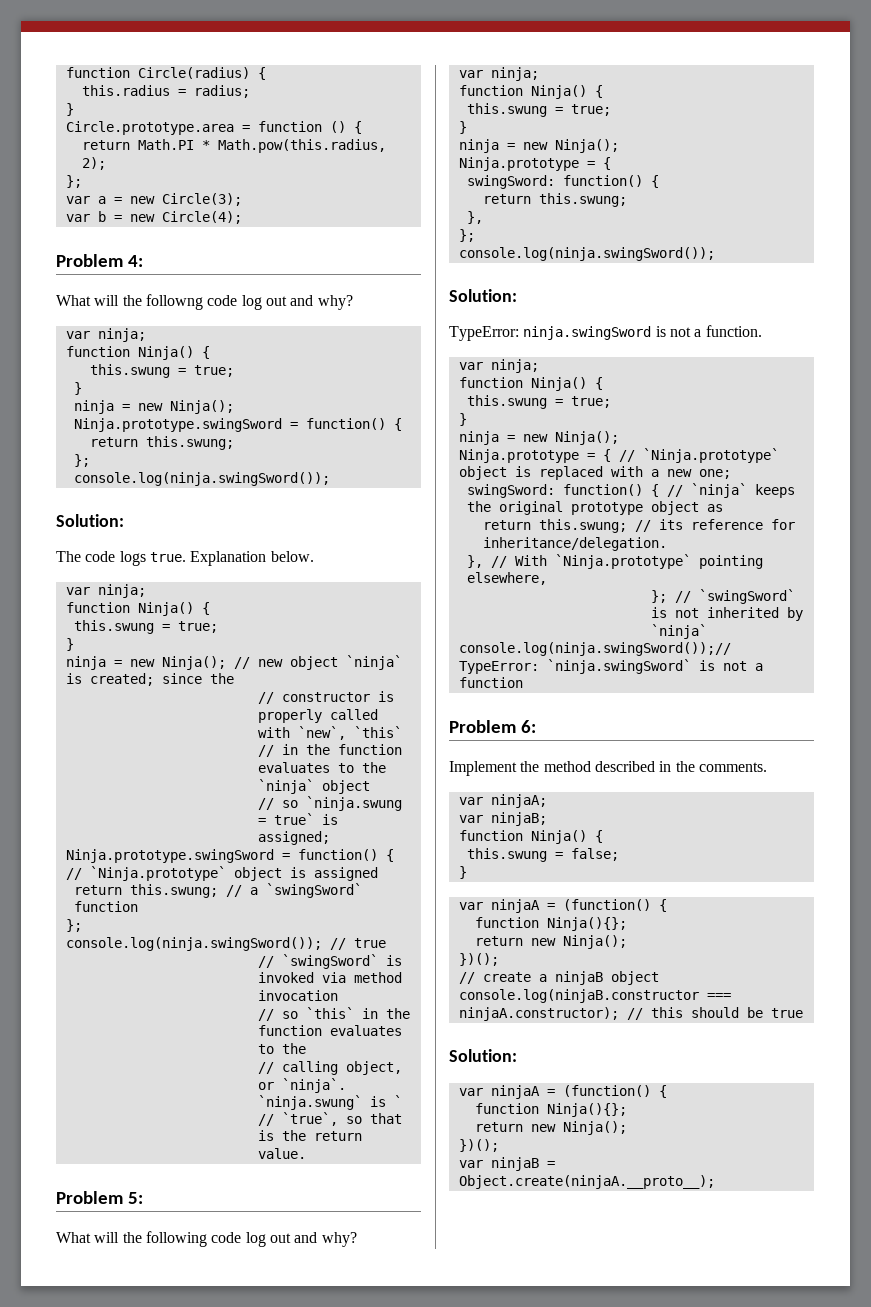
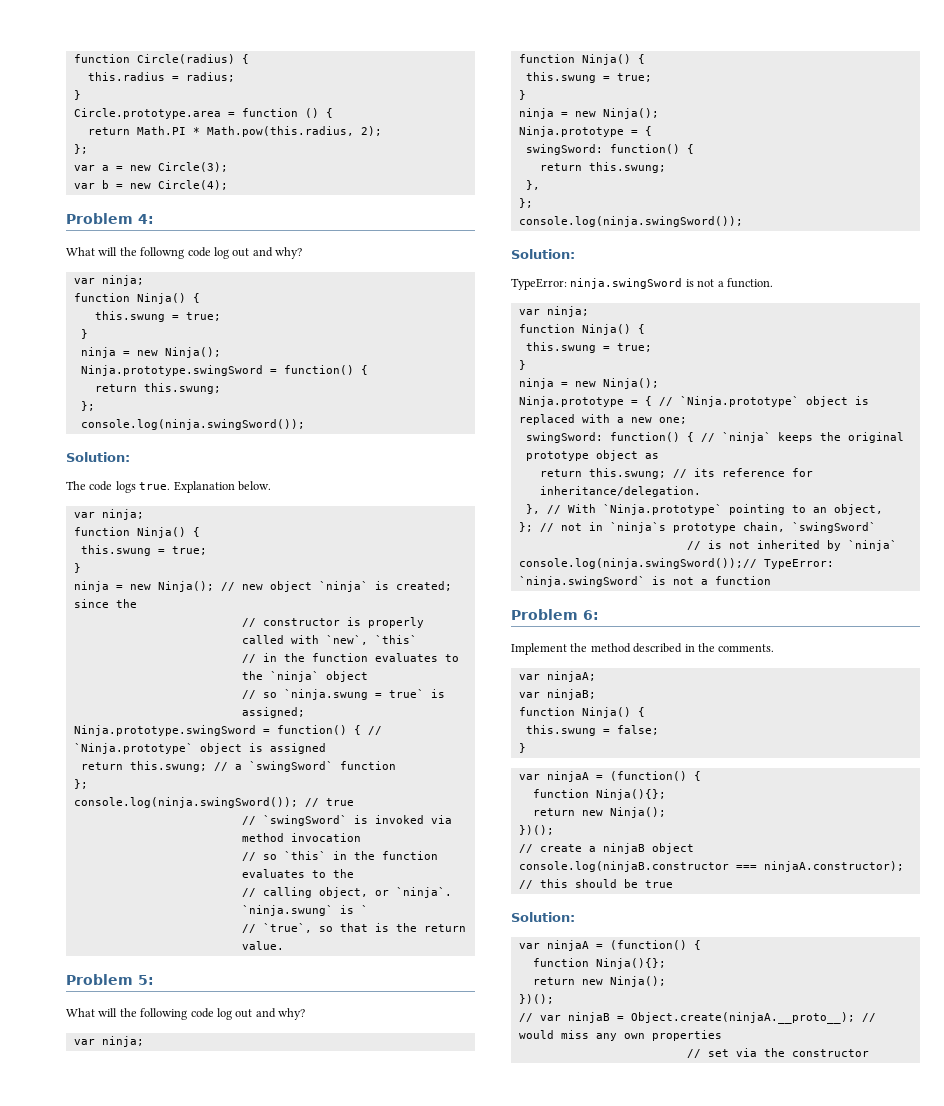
[466,572,547,585] [650,589,795,604] elsewhere, // }; // `swingSword` -> [791,504,883,515] [518,522,876,533] [686,541,701,550] to an object, // }; // not in `ninja`s prototype chain, `swingSword` // //
(499, 1145) none -> [518,1013,533,1022] //
(715, 1182) none -> [861,1013,876,1022] [518,1030,722,1041] [686,1048,869,1058] // would miss any own properties // // set via the constructor

